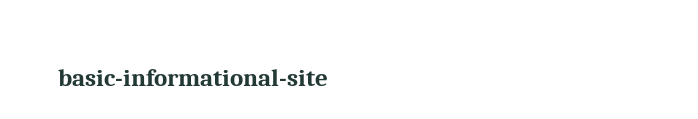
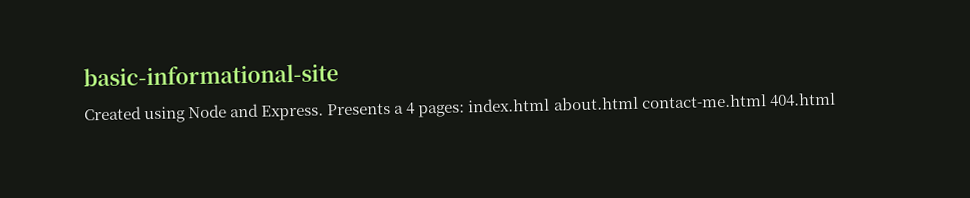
(328, 77) none -> [84,92,836,124] // Created using Node and Express. Presents a 4 pages: index.html about.html contact-me.html 404.html

